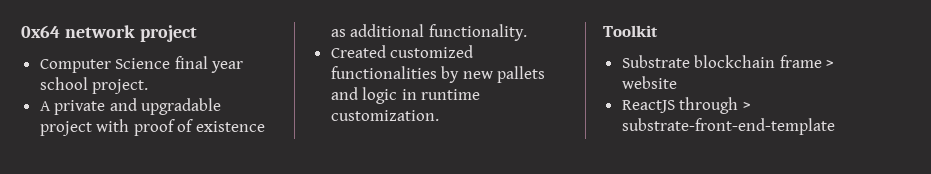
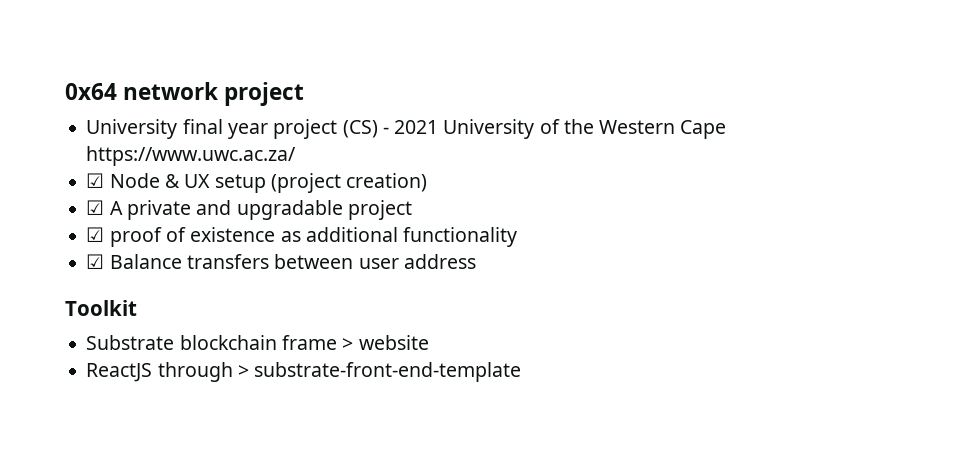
[39,56,244,73] [39,77,149,94] Computer Science final year school project. // -> [86,119,727,139] [86,146,297,166] [86,173,428,193] [86,200,105,215] University final year project (CS) - 2021 University of the Western Cape https://www.uwc.ac.za/ // ☑ Node & UX setup (project creation) // ☑
[96,119,130,132] with -> [86,227,105,242] // ☑
[428,24,527,41] [330,45,474,58] [330,66,546,83] [330,87,481,104] [330,110,439,121] functionality. // Created customized functionalities by new pallets and logic in runtime customization. -> [403,227,518,247] [86,254,476,269] functionality // ☑ Balance transfers between user address

